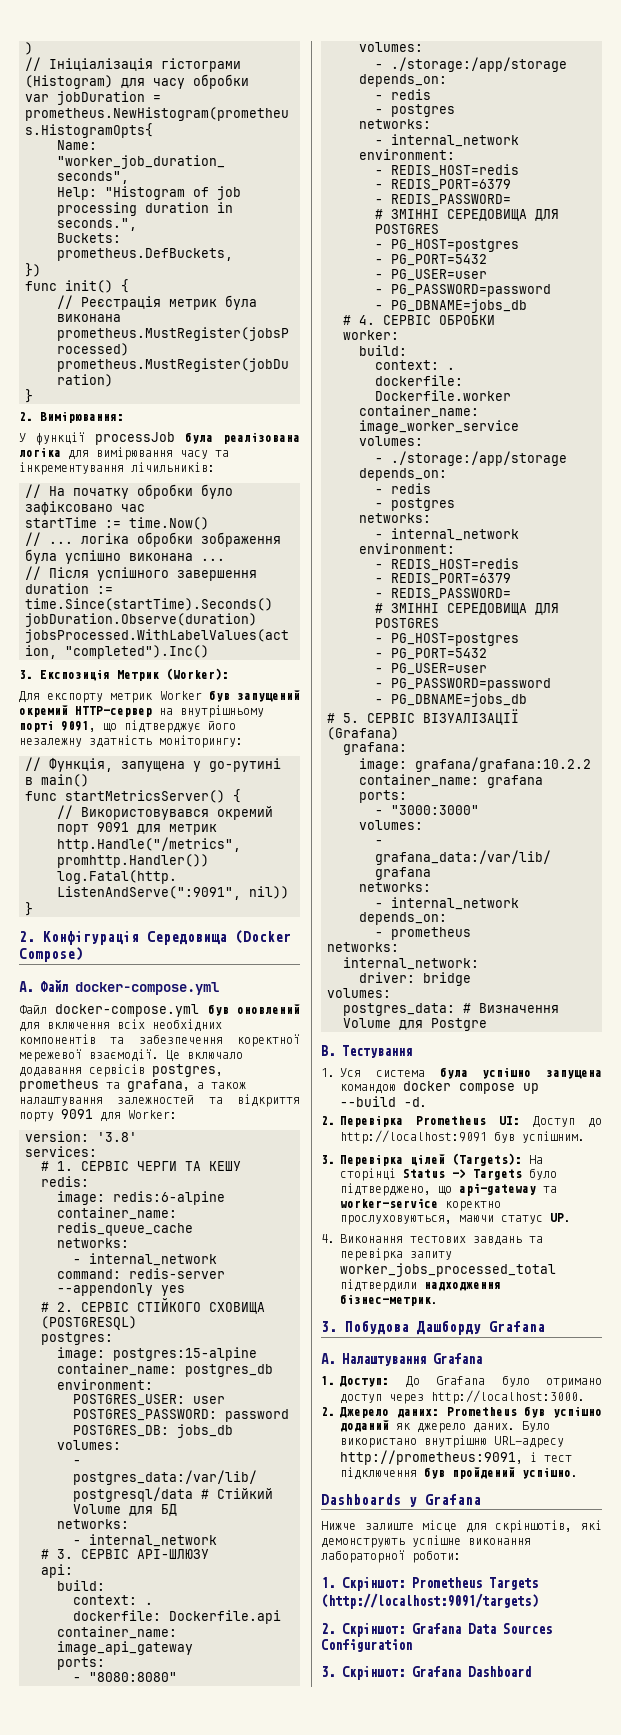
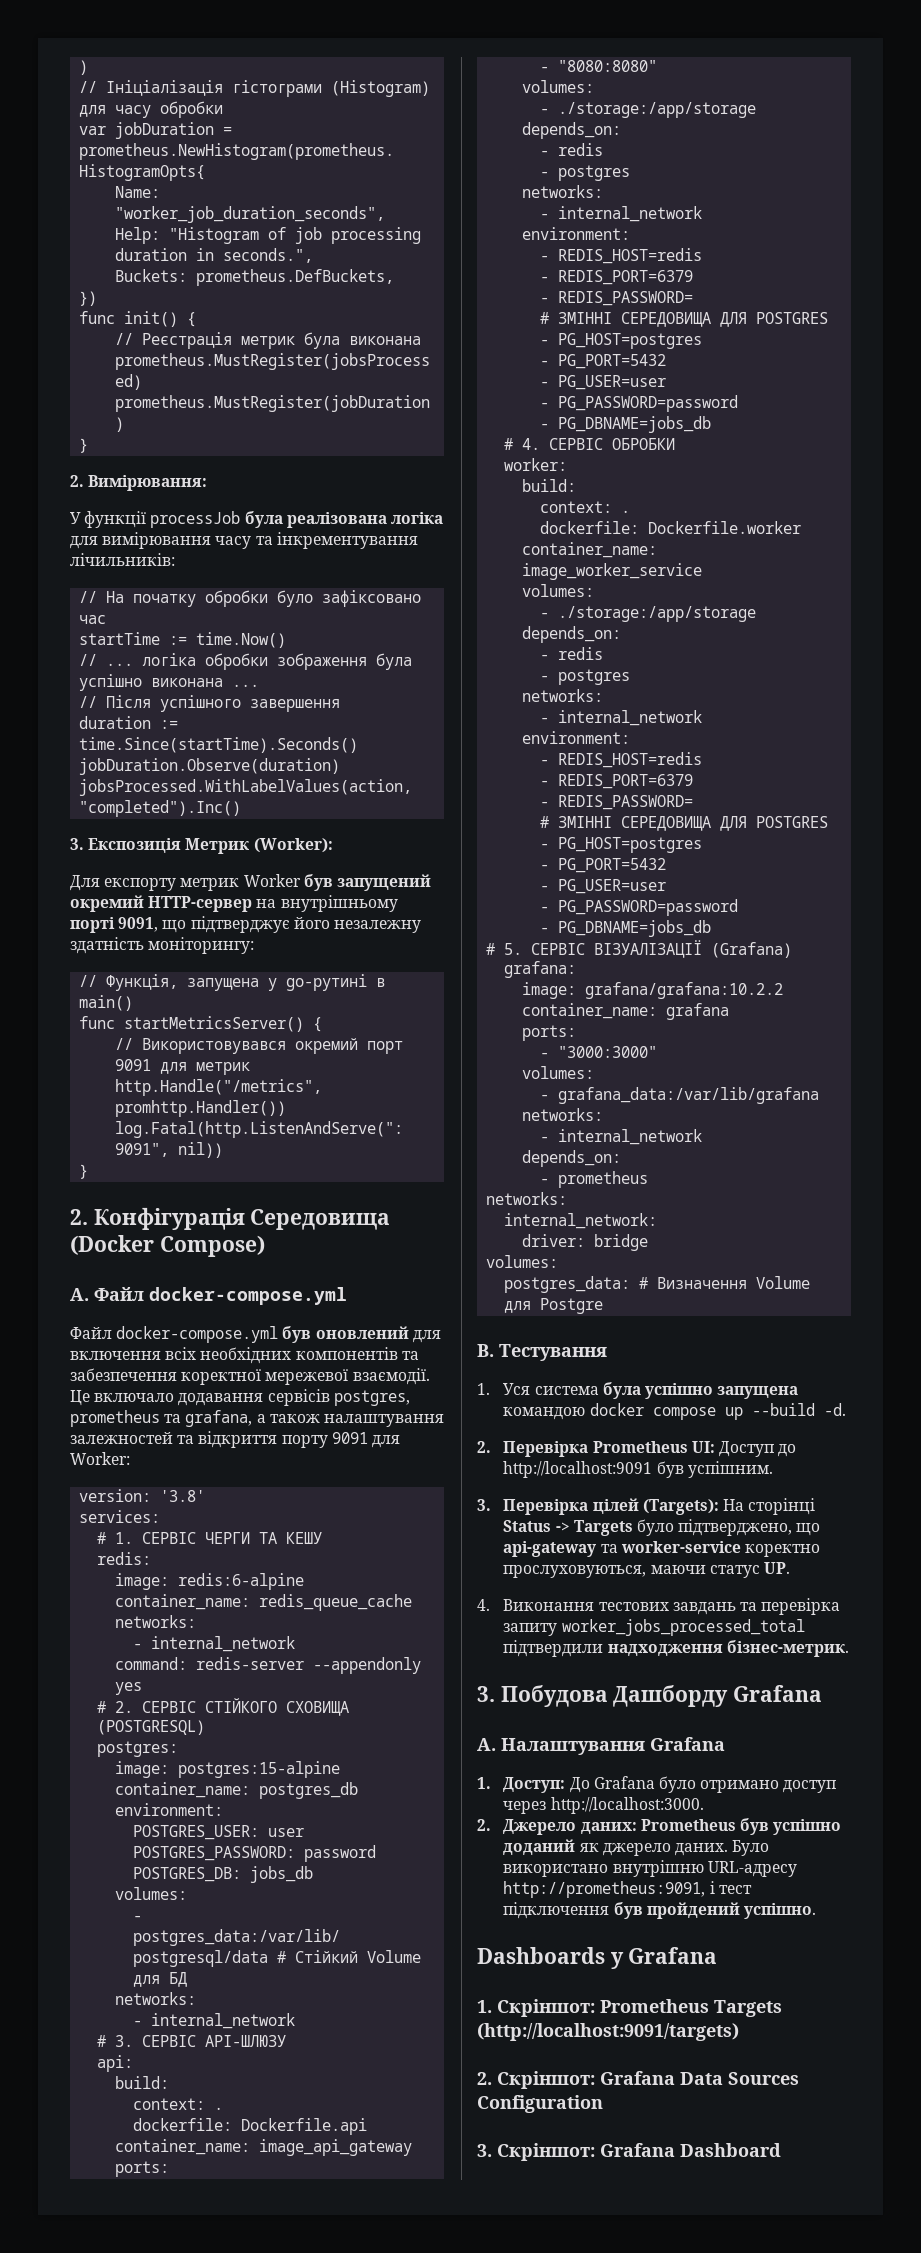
[321,1520,602,1533] [321,1535,531,1548] [321,1550,461,1563] // Нижче залиште місце для скріншотів, які демонструють успішне виконання лабораторної роботи: -> (718, 1955) none

